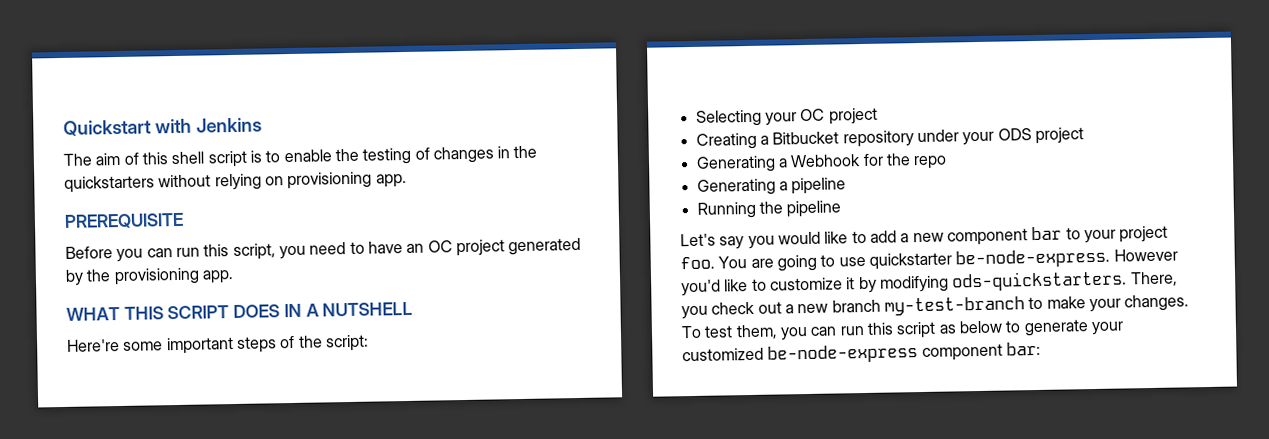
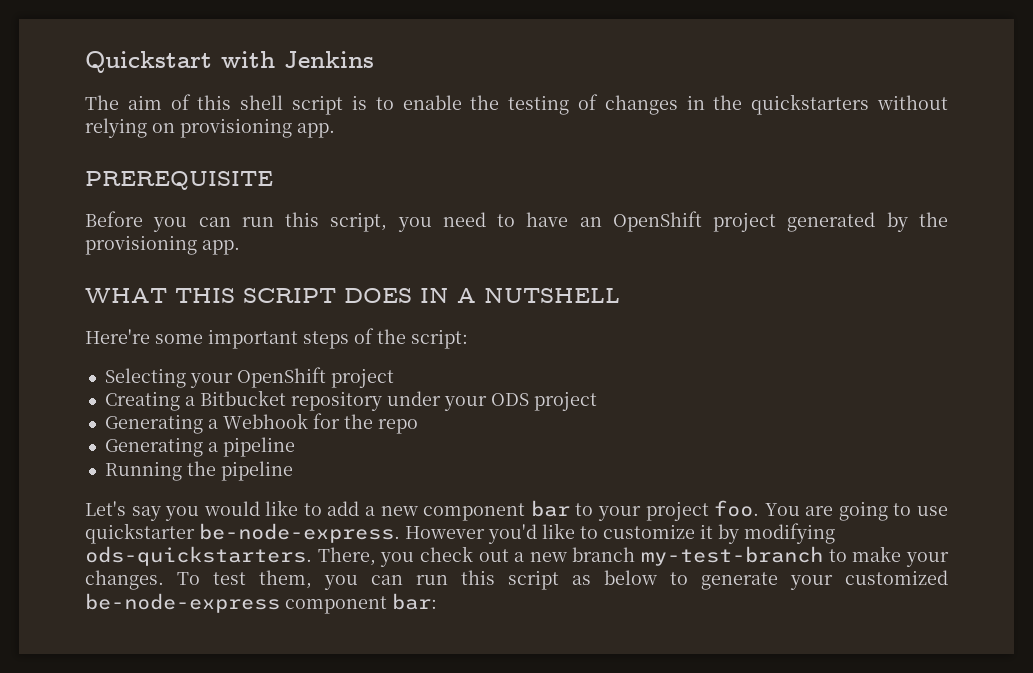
[427,240,453,253] OC -> [612,211,702,232] OpenShift
[800,108,826,122] OC -> [236,367,326,388] OpenShift

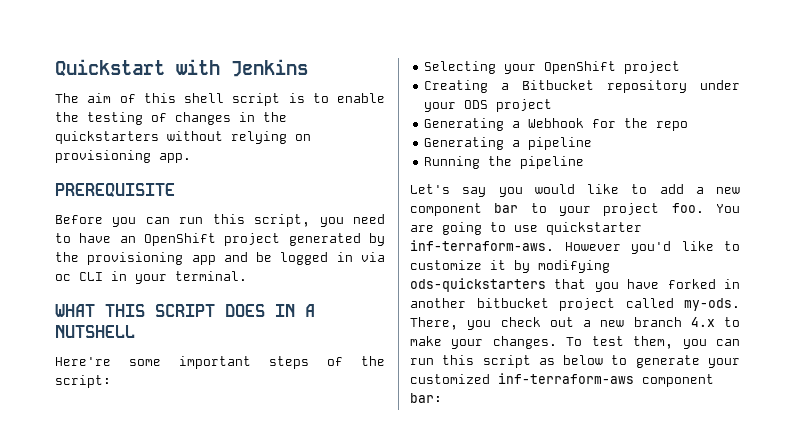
[202,240,240,255] app. -> [191,252,385,265] [55,271,247,284] app and be logged in via oc CLI in your terminal.
[199,523,400,543] be-node-express. -> [410,240,554,251] inf-terraform-aws.
[85,546,312,566] ods-quickstarters. -> [410,278,740,292] [410,298,740,311] ods-quickstarters that you have forked in another bitbucket project called my-ods.
[641,546,824,566] my-test-branch -> [690,317,715,327] 4.x
[85,593,280,613] be-node-express -> [498,373,634,384] inf-terraform-aws

